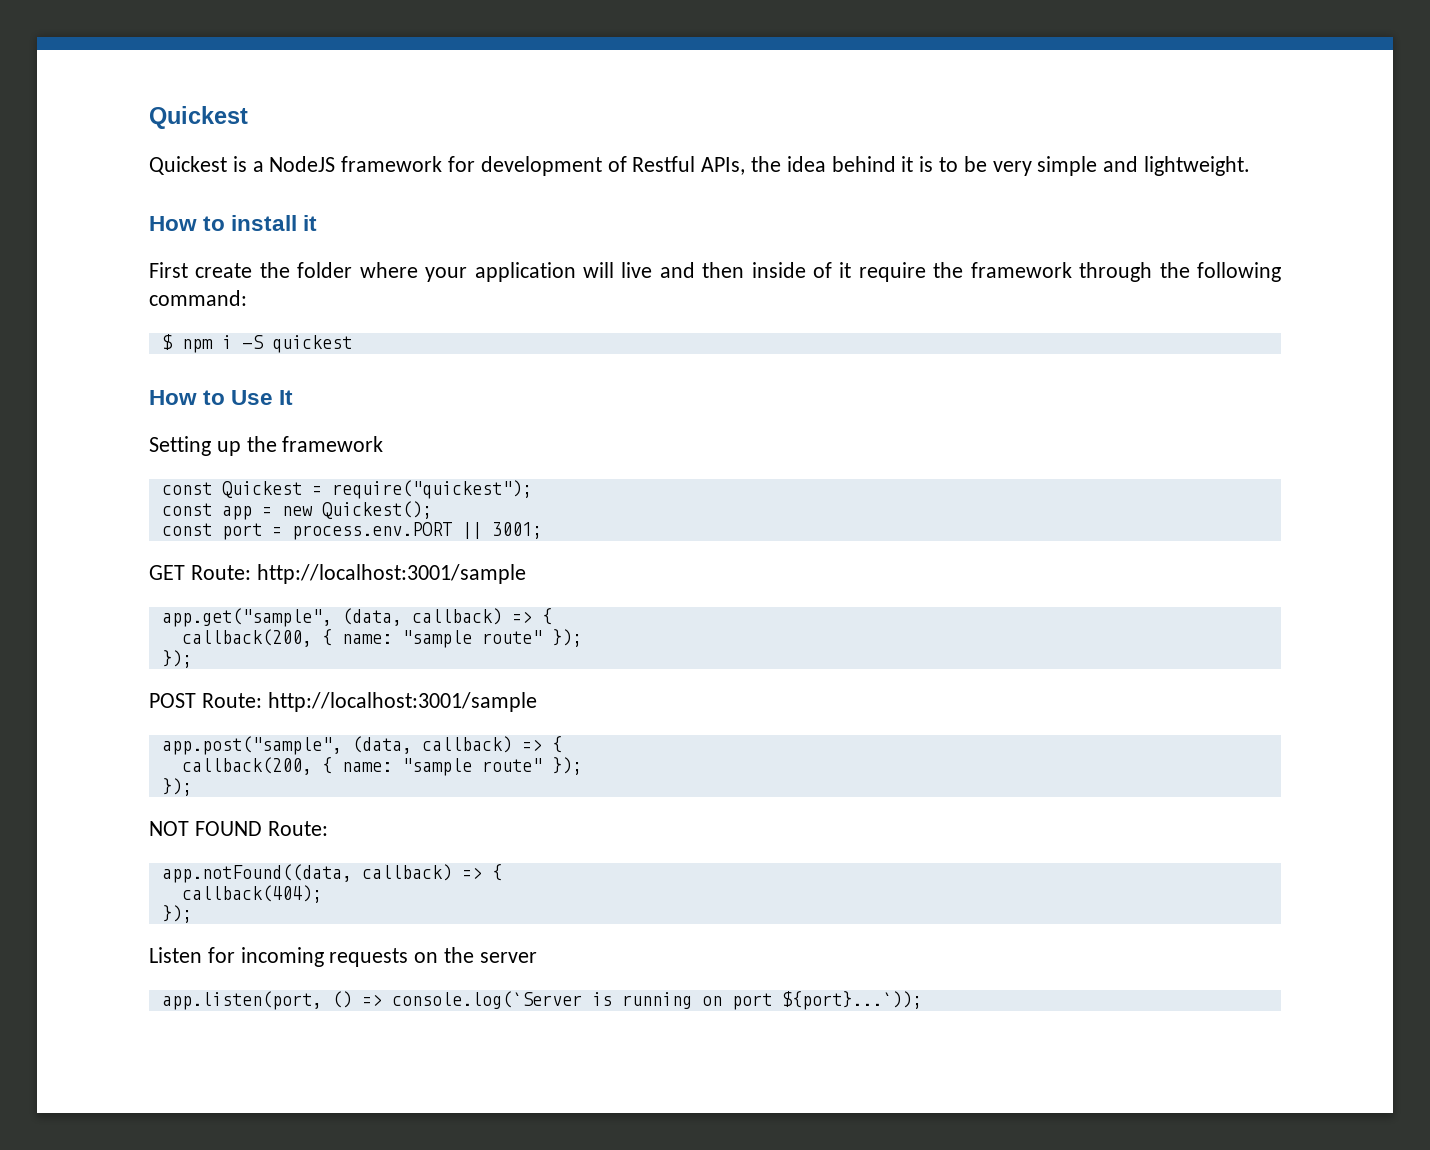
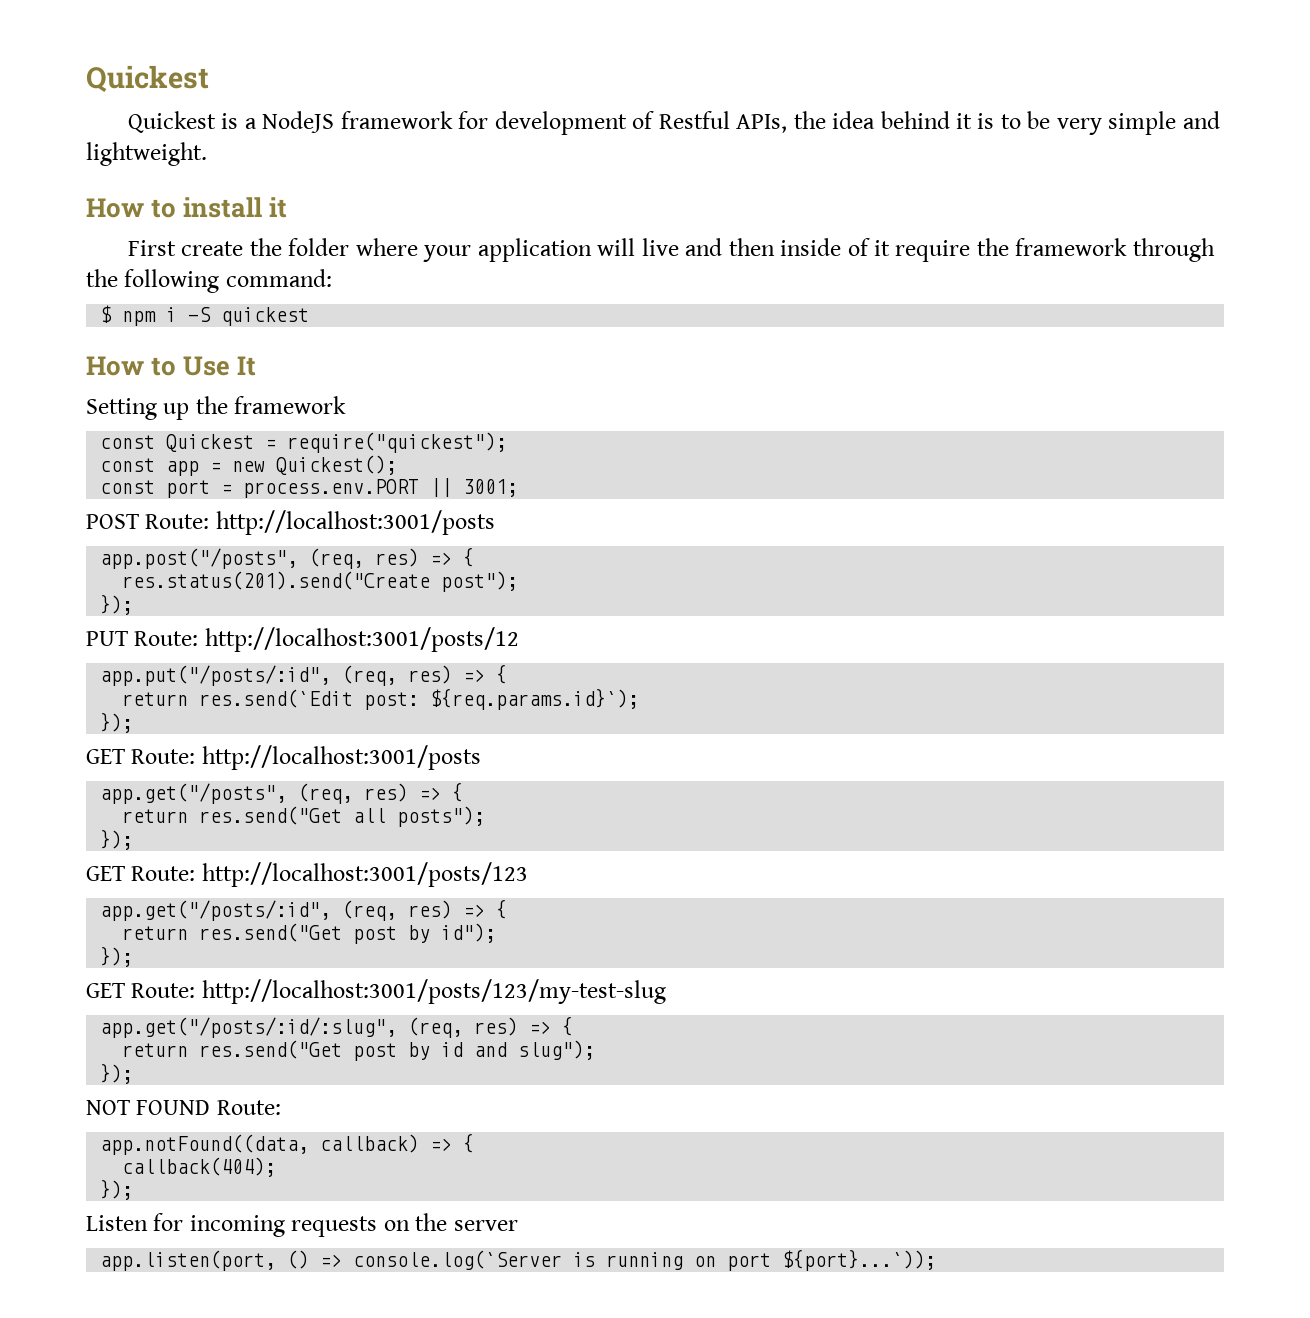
[149,564,526,584] [161,608,552,627] [181,629,582,648] [161,650,192,668] [149,692,537,712] [161,736,562,755] [181,757,582,776] GET Route: http://localhost:3001/sample // app.get("sample", (data, callback) => { // callback(200, { name: "sample route" }); // }); // POST Route: http://localhost:3001/sample // app.post("sample", (data, callback) => { // callback(200, { name: "sample route" }); -> [86,510,495,535] [100,547,475,569] [122,571,519,592] [100,594,134,615] [86,627,519,652] [100,664,508,686] [122,688,640,710] [100,712,134,733] [86,745,481,770] [100,782,464,804] [122,806,486,827] [100,829,134,850] [86,862,528,887] [100,899,508,921] [122,923,497,944] [100,946,134,967] [86,979,666,1004] [100,1016,574,1038] [122,1040,596,1061] POST Route: http://localhost:3001/posts // app.post("/posts", (req, res) => { // res.status(201).send("Create post"); // }); // PUT Route: http://localhost:3001/posts/12 // app.put("/posts/:id", (req, res) => { // return res.send(`Edit post: ${req.params.id}`); // }); // GET Route: http://localhost:3001/posts // app.get("/posts", (req, res) => { // return res.send("Get all posts"); // }); // GET Route: http://localhost:3001/posts/123 // app.get("/posts/:id", (req, res) => { // return res.send("Get post by id"); // }); // GET Route: http://localhost:3001/posts/123/my-test-slug // app.get("/posts/:id/:slug", (req, res) => { // return res.send("Get post by id and slug");

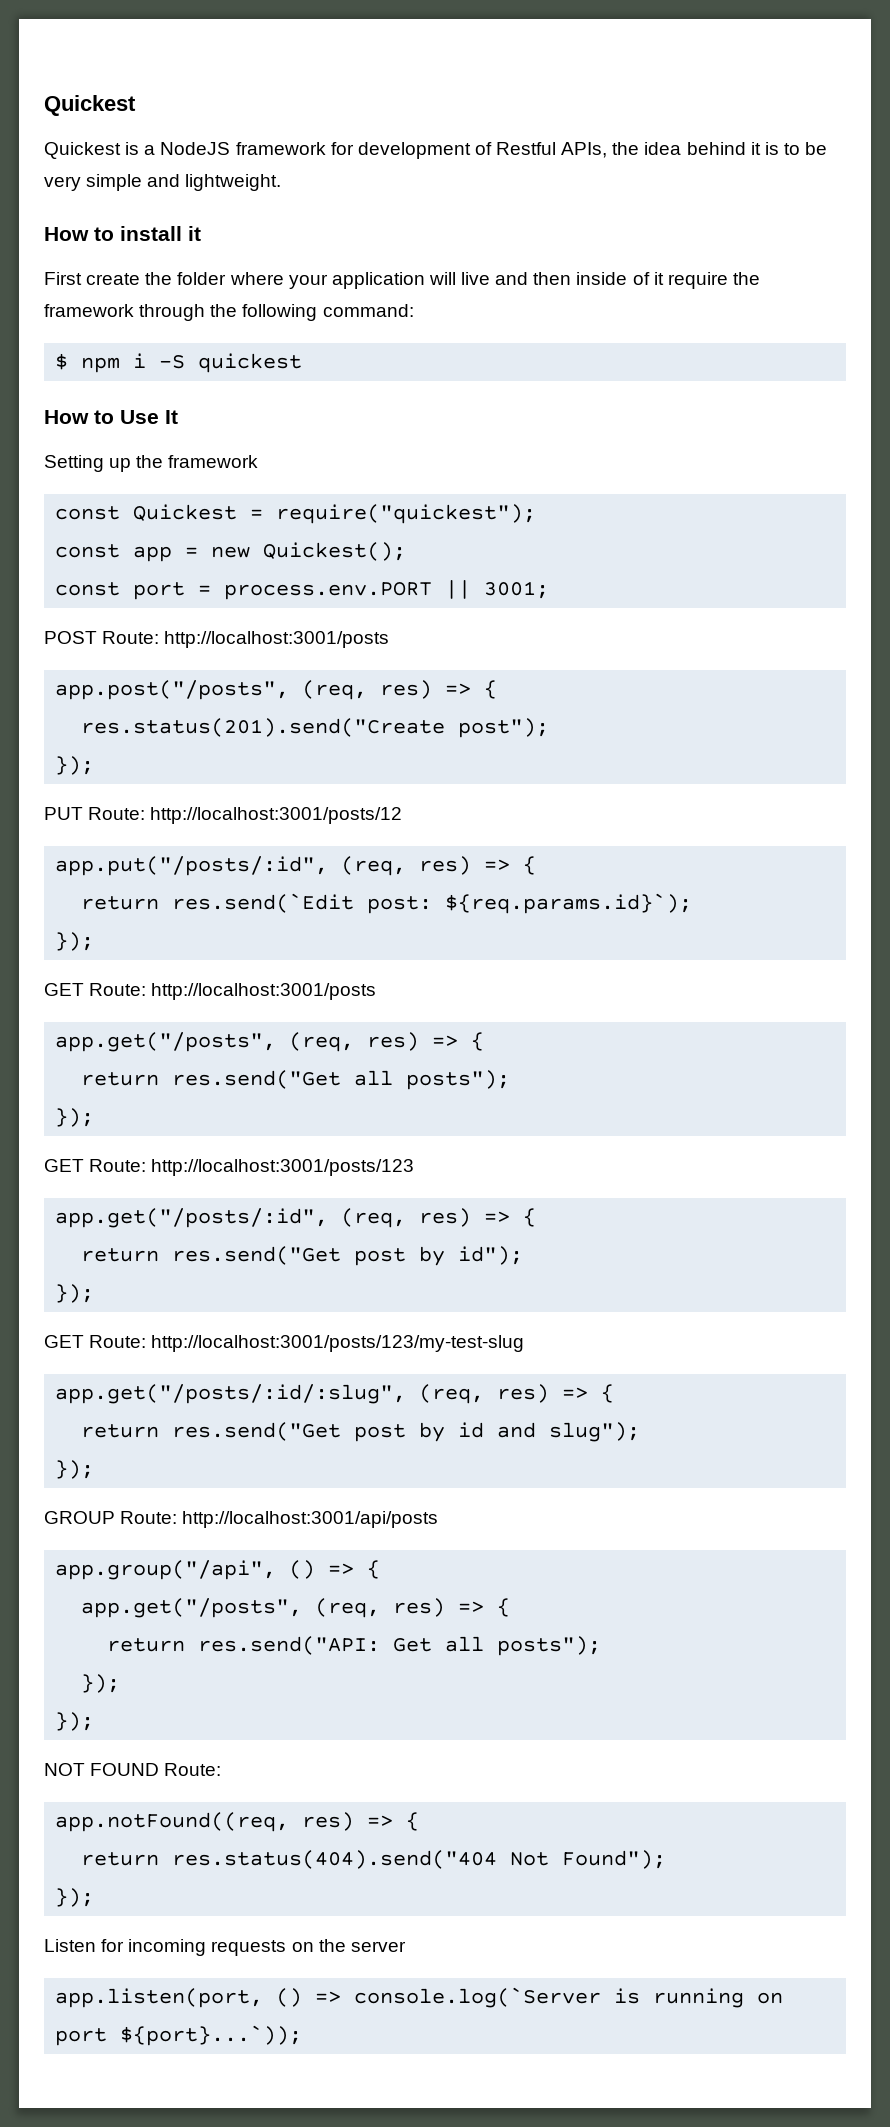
(134, 1073) none -> [44,1511,439,1528] [55,1560,381,1580] [81,1598,511,1618] [107,1636,602,1656] [81,1674,121,1693] [55,1712,95,1731] // GROUP Route: http://localhost:3001/api/posts // app.group("/api", () => { // app.get("/posts", (req, res) => { // return res.send("API: Get all posts"); // }); // });
[100,1133,475,1155] [122,1157,277,1177] app.notFound((data, callback) => { // callback(404); -> [55,1812,420,1832] [81,1850,667,1869] app.notFound((req, res) => { // return res.status(404).send("404 Not Found");

